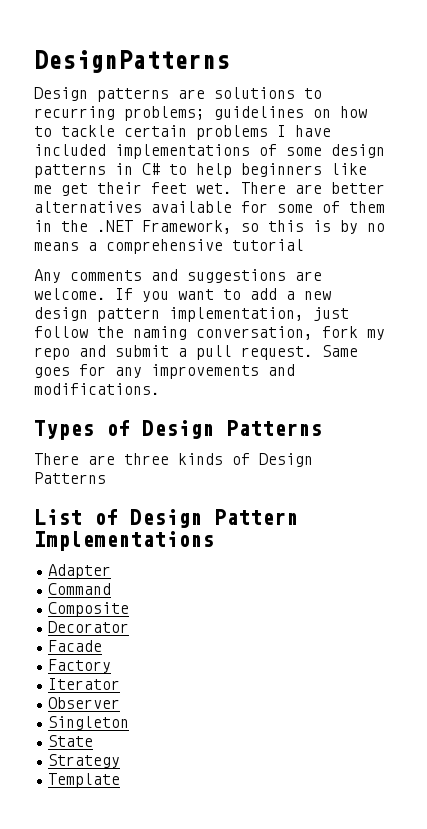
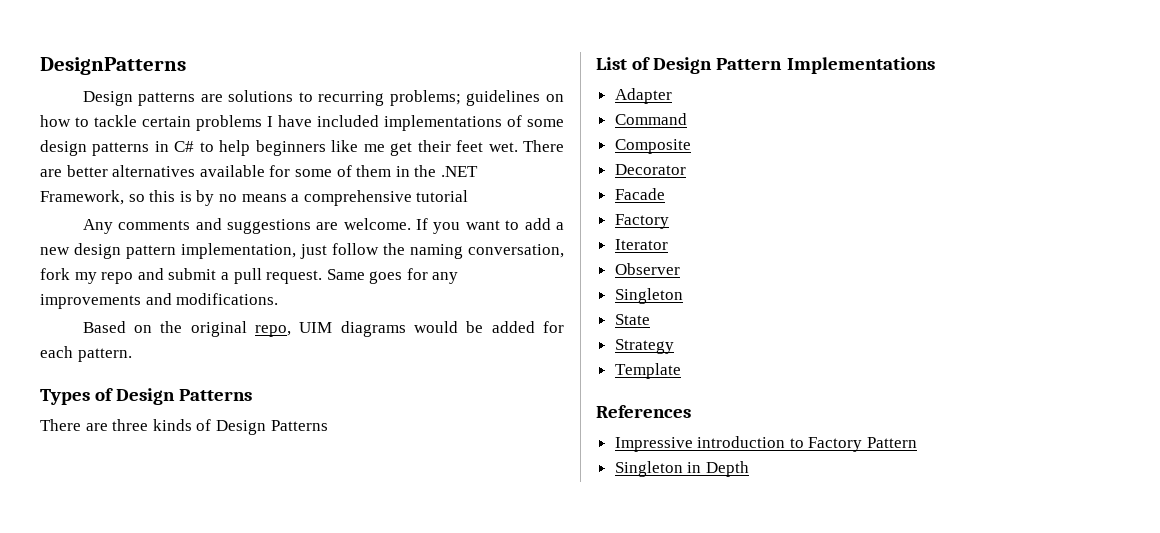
(160, 389) none -> [82,321,564,337] [40,346,132,362] // Based on the original repo, UIM diagrams would be added for each pattern.
(121, 780) none -> [596,405,691,418] [614,436,918,452] [614,461,749,477] // References // Impressive introduction to Factory Pattern // Singleton in Depth

